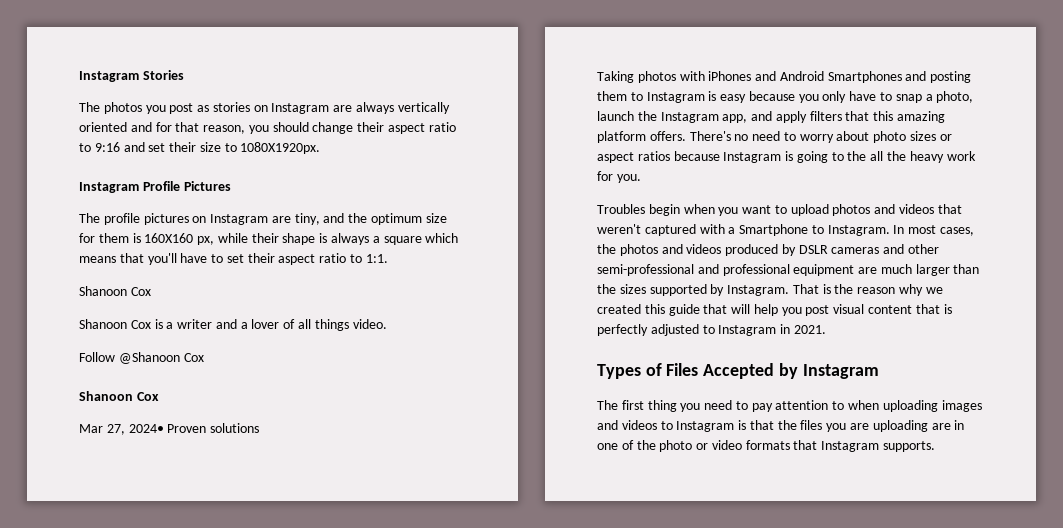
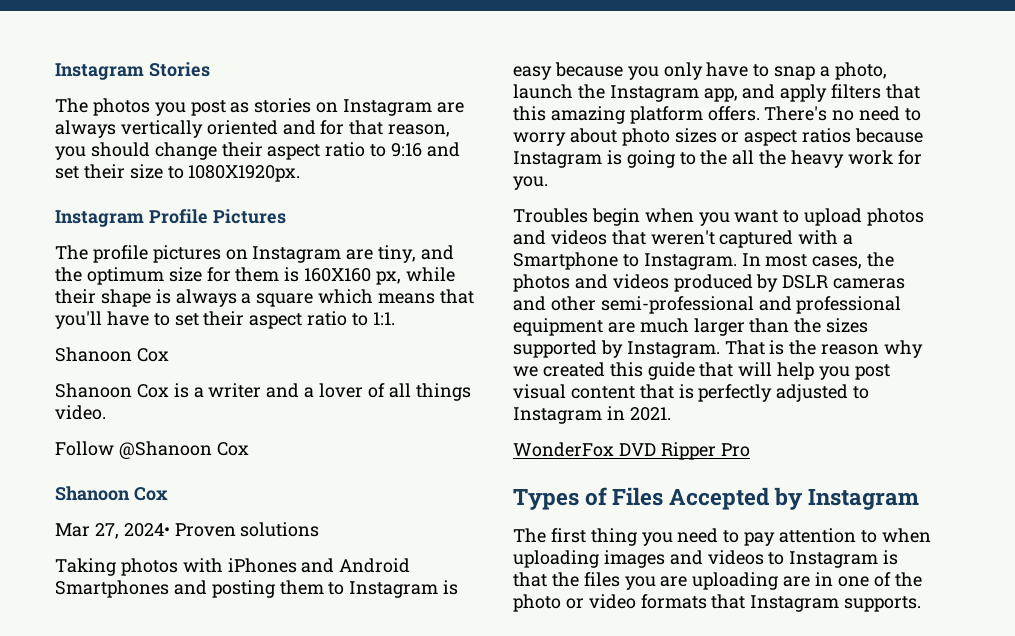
(826, 329) none -> [513,442,750,460] // WonderFox DVD Ripper Pro

